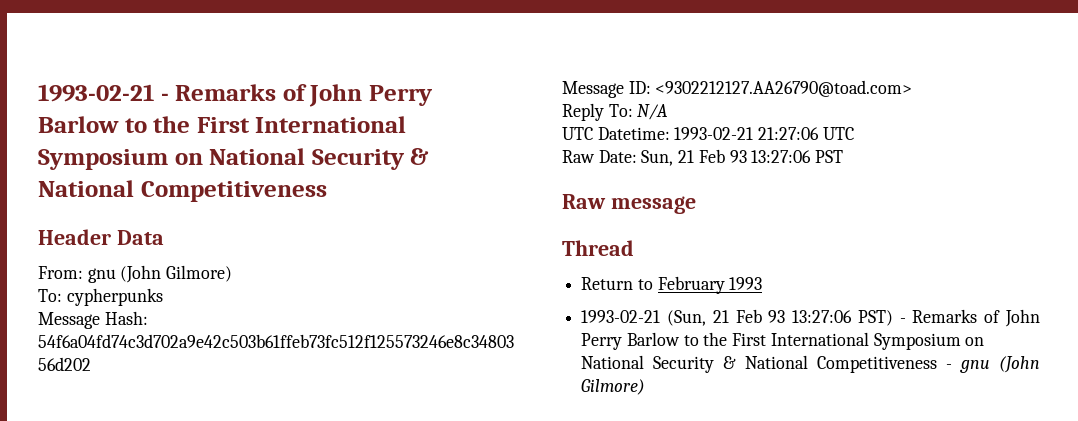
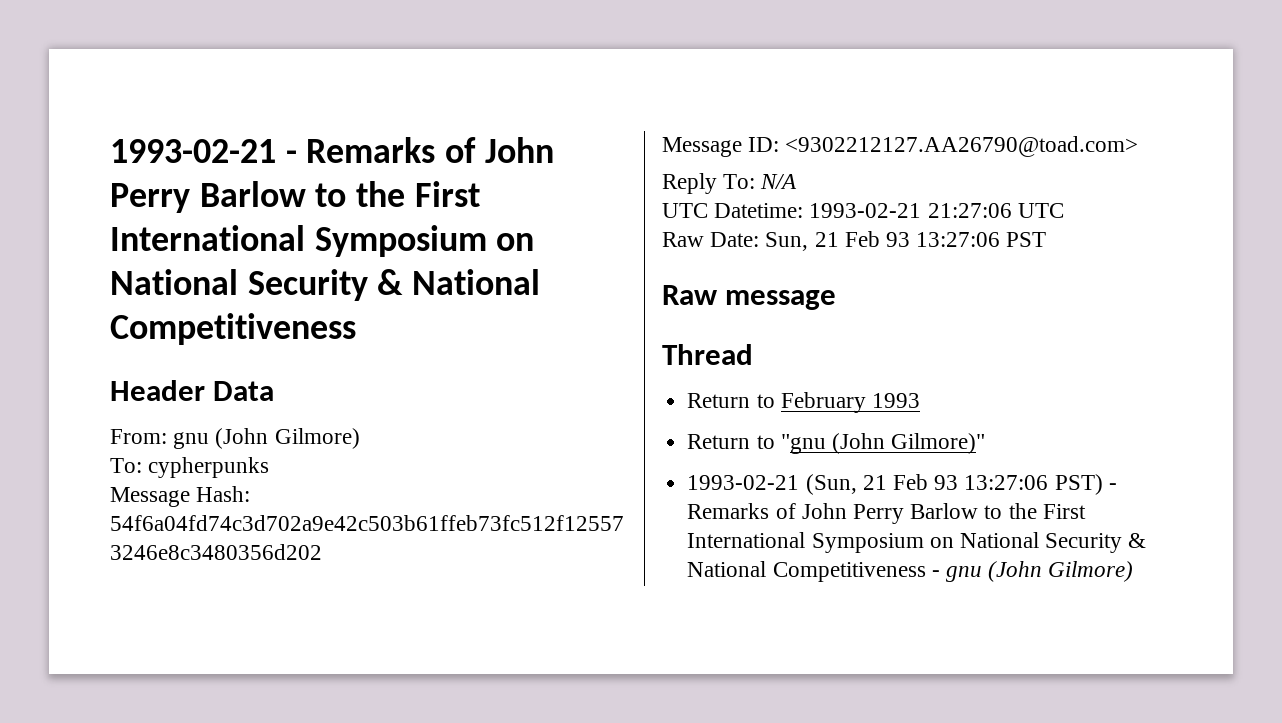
(763, 283) none -> [687,433,986,454] // Return to "gnu (John Gilmore)"

